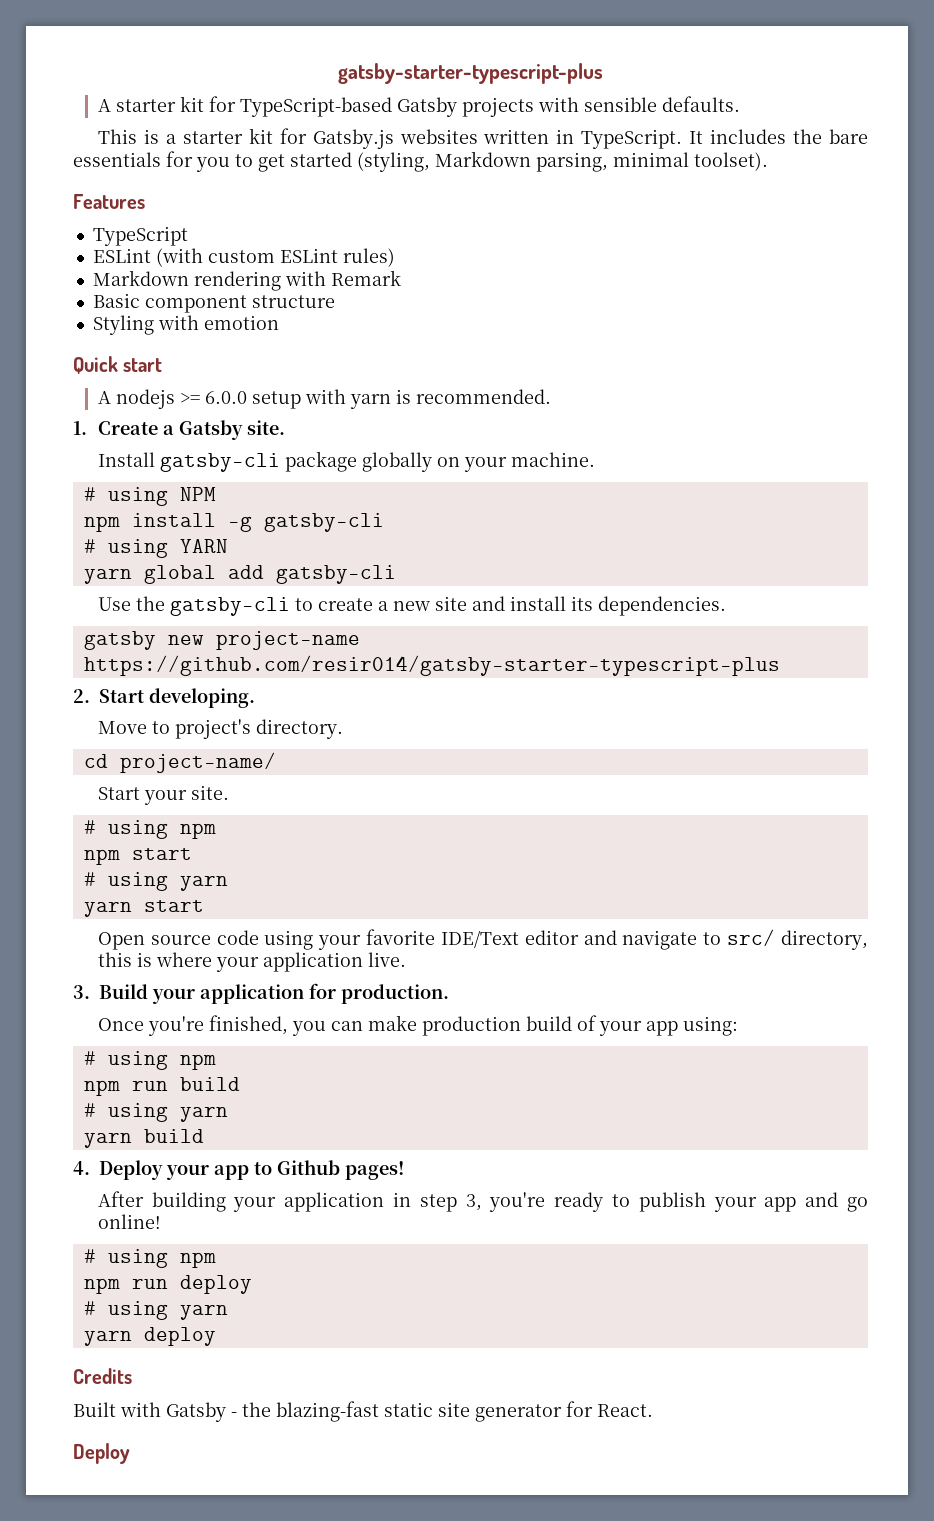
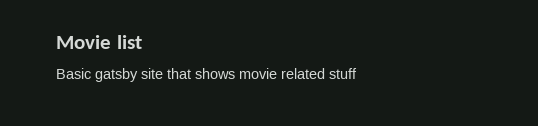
[337,63,604,84] [97,96,740,117] [98,128,868,149] [73,151,768,172] [73,194,145,209] [92,226,188,246] [92,248,395,267] [92,270,401,291] [92,293,335,313] [92,315,279,335] [73,356,163,374] [97,389,551,409] [73,420,285,440] [97,451,595,472] [83,487,216,506] [83,513,384,532] [83,539,228,558] [83,565,396,584] [97,596,726,616] [83,631,360,650] [83,655,780,676] [73,688,255,708] [97,719,343,739] [83,752,276,773] [97,785,229,805] [83,820,216,839] [83,848,192,865] [83,872,228,891] [83,900,204,917] [97,929,868,950] [97,952,406,972] [73,983,449,1004] [97,1015,738,1036] [83,1051,216,1070] [83,1077,240,1096] [83,1103,228,1122] [83,1129,204,1148] [73,1160,404,1180] [97,1191,869,1212] [97,1214,161,1229] [83,1249,216,1268] [83,1275,252,1294] [83,1301,228,1320] [83,1327,216,1346] [73,1368,132,1384] [73,1401,653,1422] [73,1443,130,1464] gatsby-starter-typescript-plus // A starter kit for TypeScript-based Gatsby projects with sensible defaults. // This is a starter kit for Gatsby.js websites written in TypeScript. It includes the bare essentials for you to get started (styling, Markdown parsing, minimal toolset). // Features // TypeScript // ESLint (with custom ESLint rules) // Markdown rendering with Remark // Basic component structure // Styling with emotion // Quick start // A nodejs >= 6.0.0 setup with yarn is recommended. // 1. Create a Gatsby site. // Install gatsby-cli package globally on your machine. // # using NPM // npm install -g gatsby-cli // # using YARN // yarn global add gatsby-cli // Use the gatsby-cli to create a new site and install its dependencies. // gatsby new project-name https://github.com/resir014/gatsby-starter-typescript-plus // 2. Start developing. // Move to project's directory. // cd project-name/ // Start your site. // # using npm // npm start // # using yarn // yarn start // Open source code using your favorite IDE/Text editor and navigate to src/ directory, this is where your application live. // 3. Build your application for production. // Once you're finished, you can make production build of your app using: // # using npm // npm run build // # using yarn // yarn build // 4. Deploy your app to Github pages! // After building your application in step 3, you're ready to publish your app and go online! // # using npm // npm run deploy // # using yarn // yarn deploy // Credits // Built with Gatsby - the blazing-fast static site generator for React. // Deploy -> [56,35,142,49] [56,68,357,82] Movie list // Basic gatsby site that shows movie related stuff

